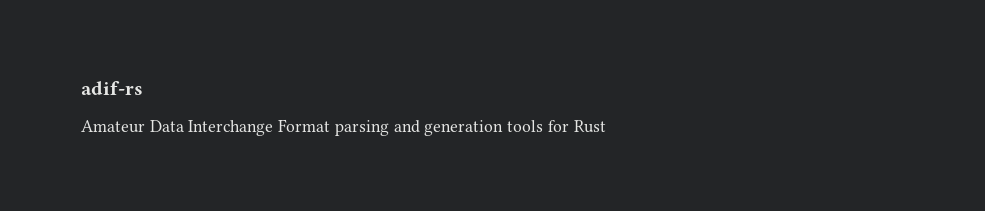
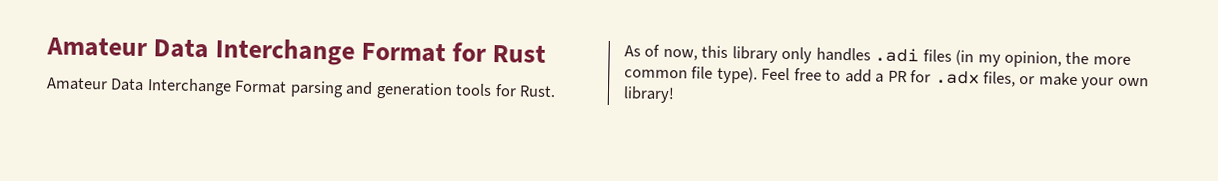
[81,81,143,95] adif-rs -> [46,37,547,66] Amateur Data Interchange Format for Rust
[573,120,606,133] Rust -> [519,85,557,98] [624,44,1131,68] [624,66,1149,90] [623,86,675,104] Rust. // As of now, this library only handles .adi files (in my opinion, the more common file type). Feel free to add a PR for .adx files, or make your own library!

